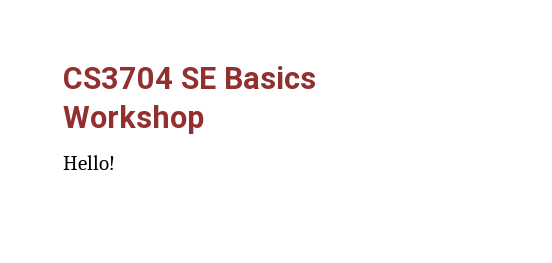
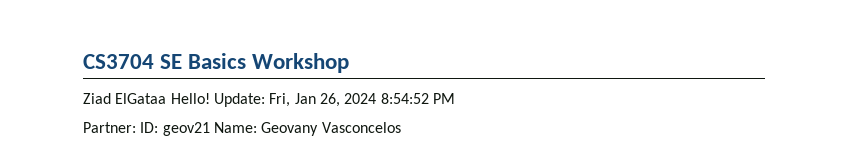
[63,155,115,170] Hello! -> [83,93,455,107] [83,122,401,136] Ziad ElGataa Hello! Update: Fri, Jan 26, 2024 8:54:52 PM // Partner: ID: geov21 Name: Geovany Vasconcelos

